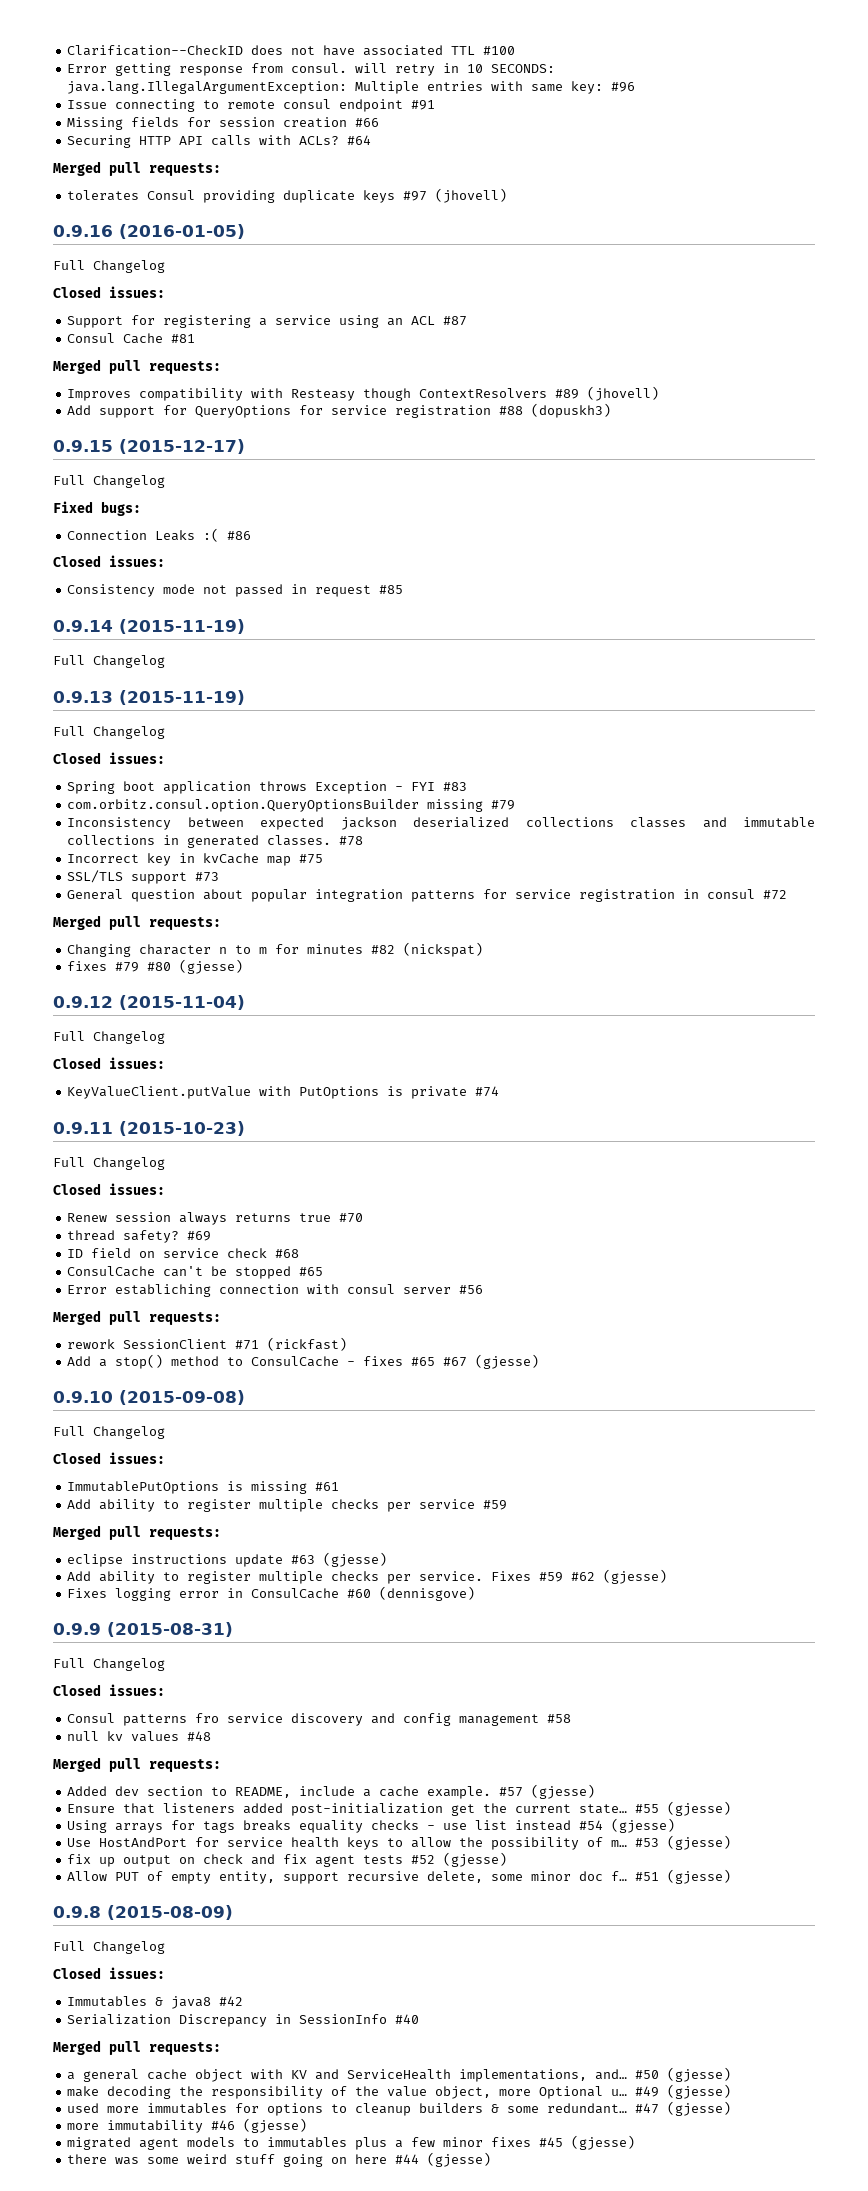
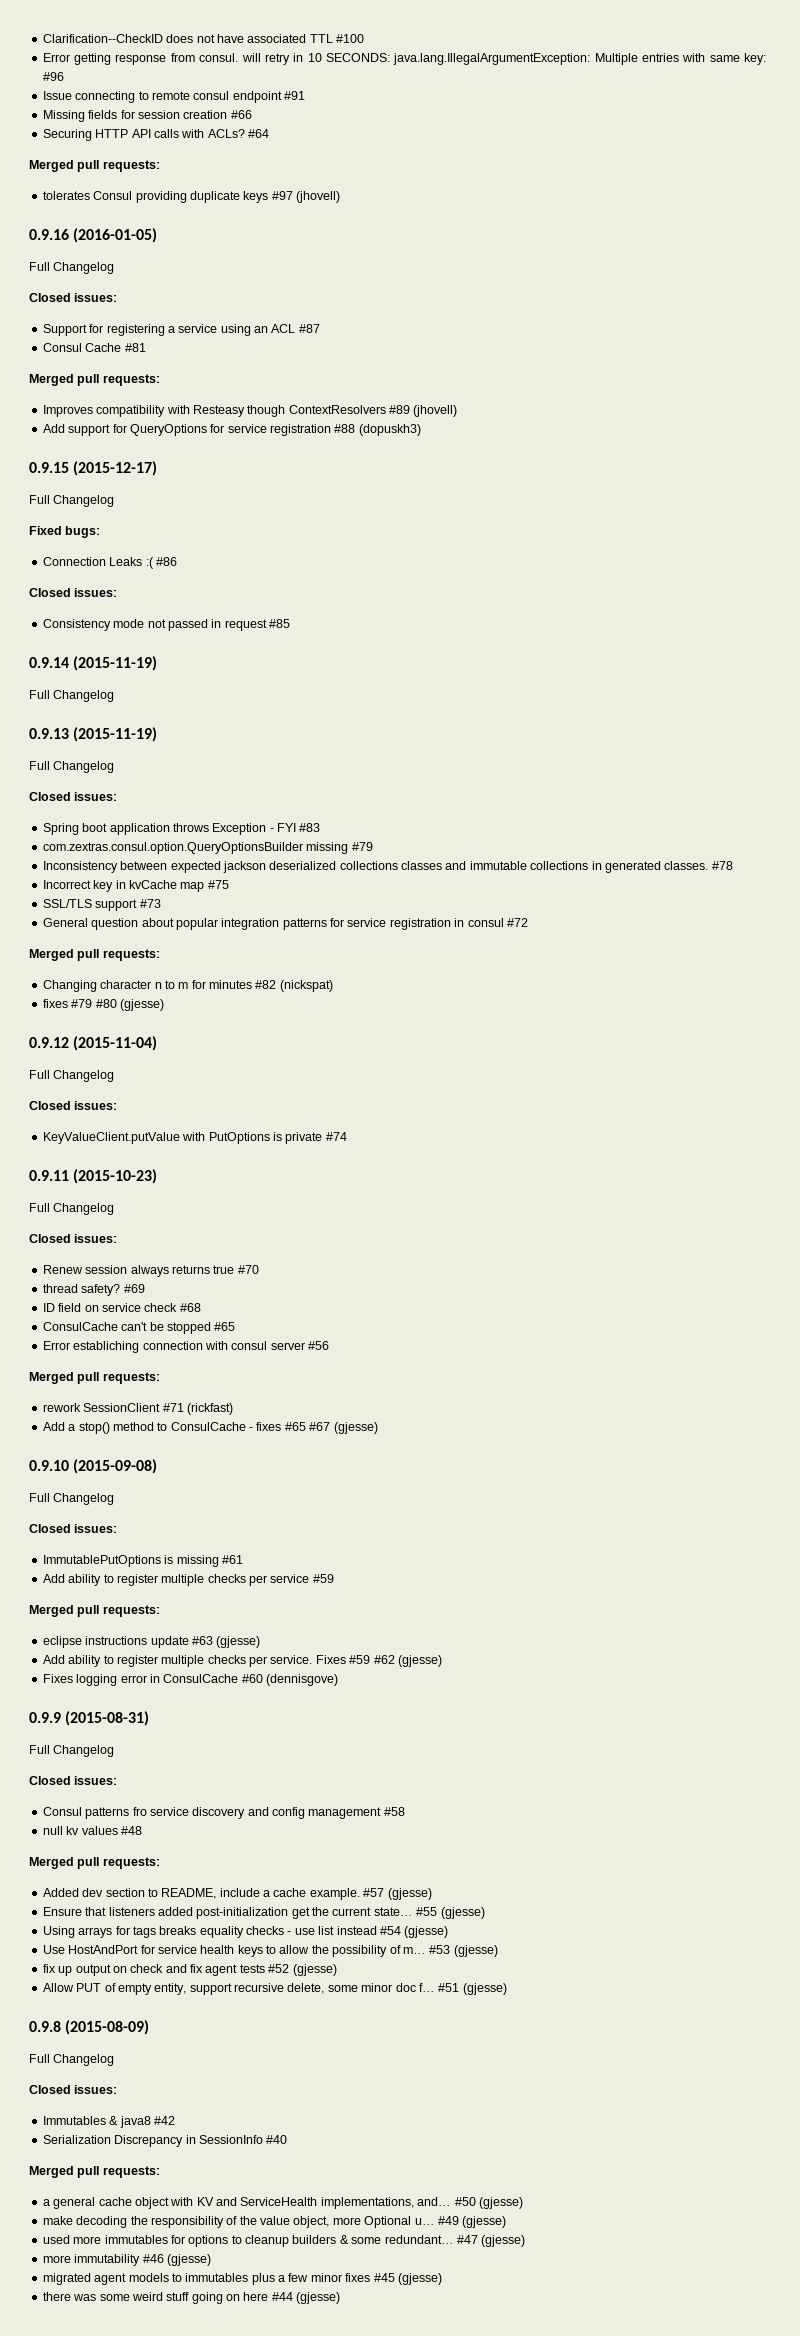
[67,799,420,812] com.orbitz.consul.option.QueryOptionsBuilder -> [42,842,303,854] com.zextras.consul.option.QueryOptionsBuilder

